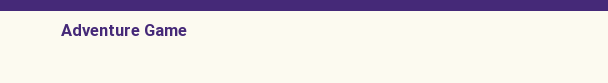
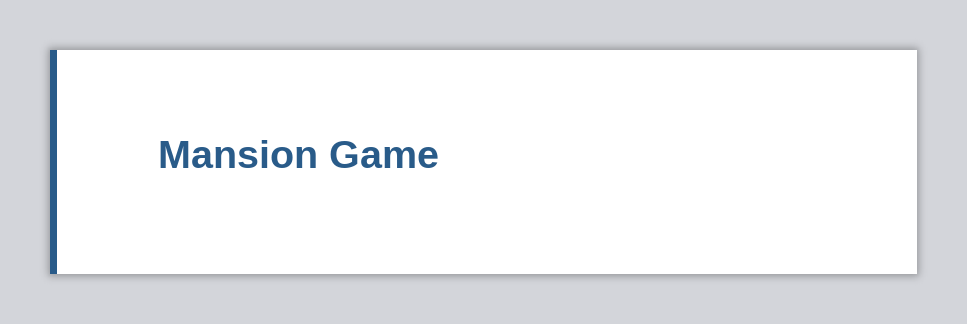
[61,24,140,36] Adventure -> [158,140,318,168] Mansion

